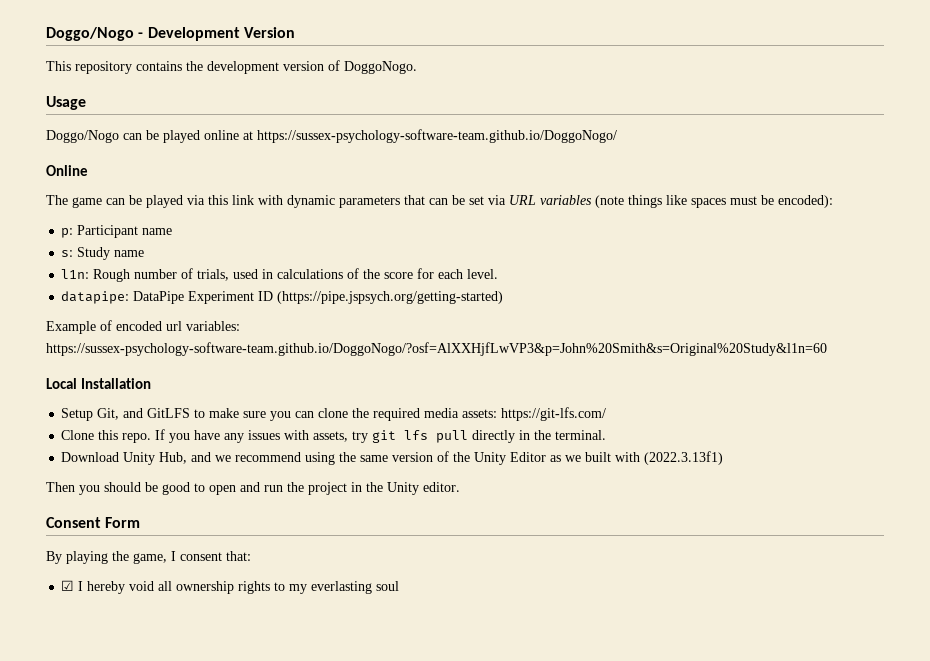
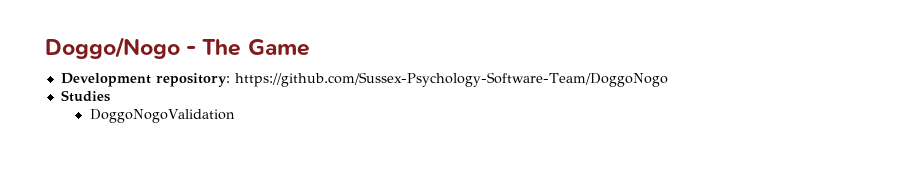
[147,27,295,41] [46,60,417,74] [46,96,86,110] [46,129,617,143] [46,165,88,176] [46,195,833,208] [61,225,173,238] [61,247,145,260] [61,268,499,282] [61,291,504,304] [46,320,240,334] [46,342,827,356] [46,378,151,389] [61,407,607,421] [61,429,607,443] [61,451,724,465] [46,482,460,495] [46,517,141,528] [46,551,251,564] [61,580,400,594] Development Version // This repository contains the development version of DoggoNogo. // Usage // Doggo/Nogo can be played online at https://sussex-psychology-software-team.github.io/DoggoNogo/ // Online // The game can be played via this link with dynamic parameters that can be set via URL variables (note things like spaces must be encoded): // p: Participant name // s: Study name // l1n: Rough number of trials, used in calculations of the score for each level. // datapipe: DataPipe Experiment ID (https://pipe.jspsych.org/getting-started) // Example of encoded url variables: https://sussex-psychology-software-team.github.io/DoggoNogo/?osf=AlXXHjfLwVP3&p=John%20Smith&s=Original%20Study&l1n=60 // Local Installation // Setup Git, and GitLFS to make sure you can clone the required media assets: https://git-lfs.com/ // Clone this repo. If you have any issues with assets, try git lfs pull directly in the terminal. // Download Unity Hub, and we recommend using the same version of the Unity Editor as we built with (2022.3.13f1) // Then you should be good to open and run the project in the Unity editor. // Consent Form // By playing the game, I consent that: // ☑ I hereby void all ownership rights to my everlasting soul -> [202,39,310,56] [60,72,668,87] [60,90,110,102] [89,109,235,123] The Game // Development repository: https://github.com/Sussex-Psychology-Software-Team/DoggoNogo // Studies // DoggoNogoValidation

